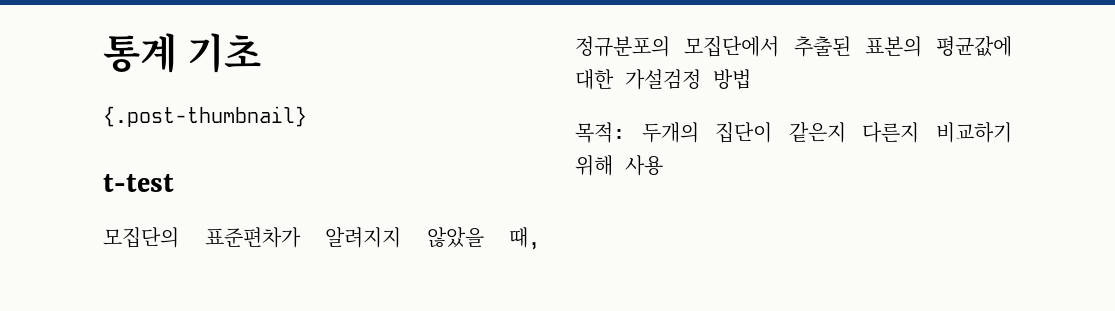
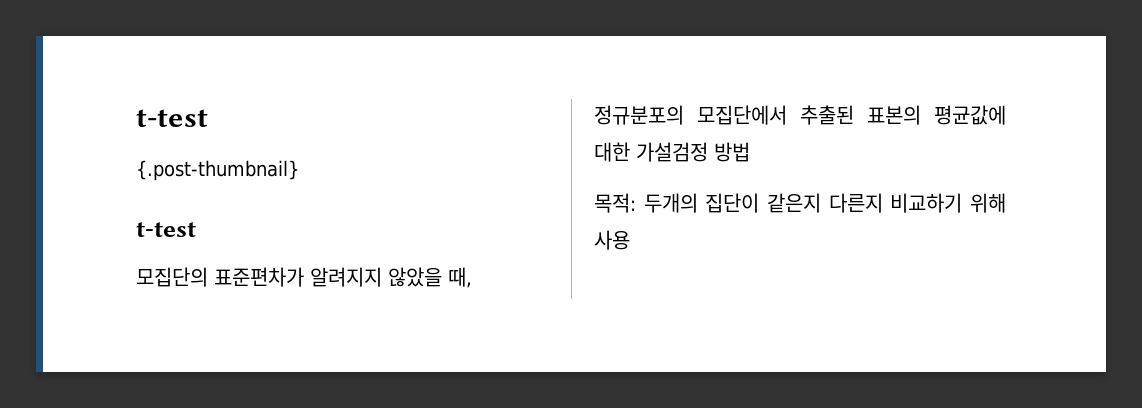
[103,33,262,73] 통계 기초 -> [136,109,208,127] t-test

